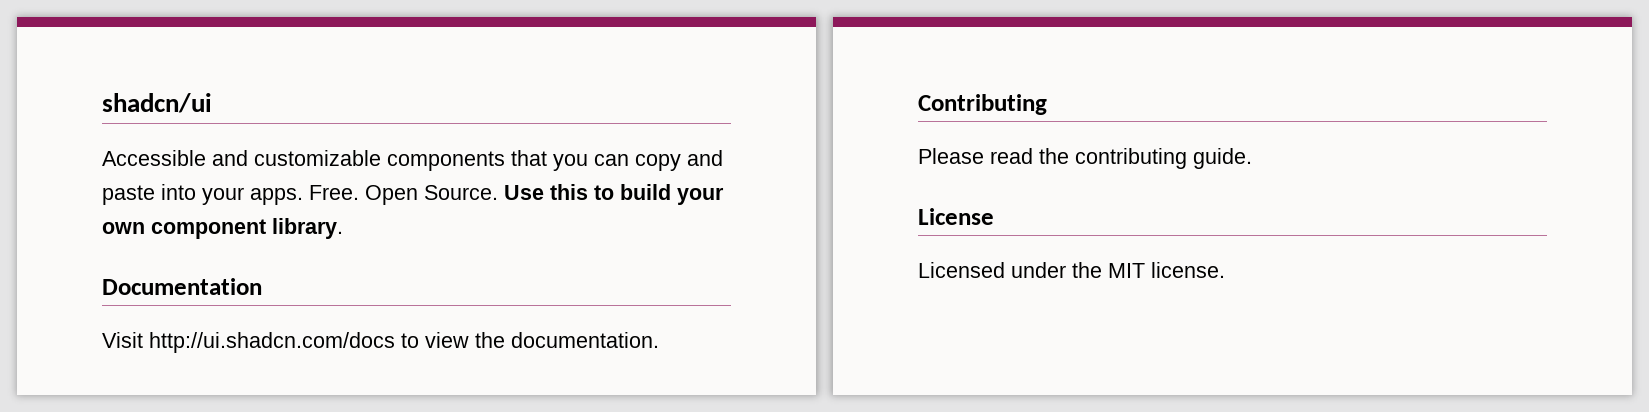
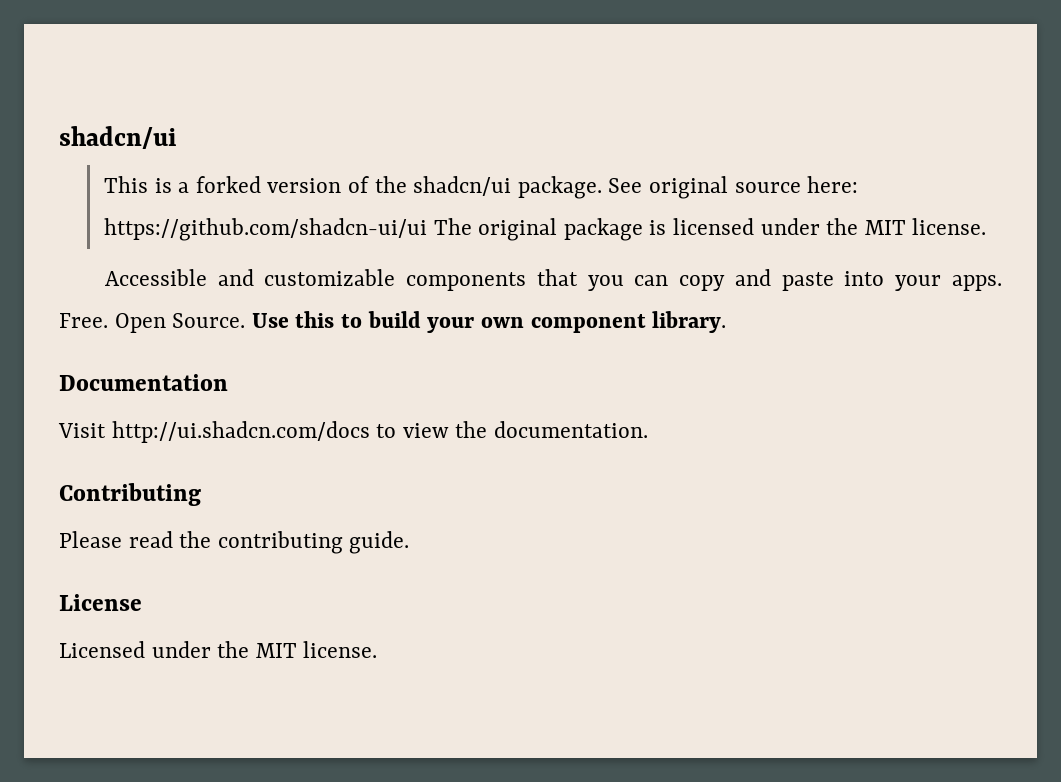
[102,93,212,113] shadcn/ui -> [59,126,176,149] [103,176,859,199] [103,218,987,241] shadcn/ui // This is a forked version of the shadcn/ui package. See original source here: https://github.com/shadcn-ui/ui The original package is licensed under the MIT license.

